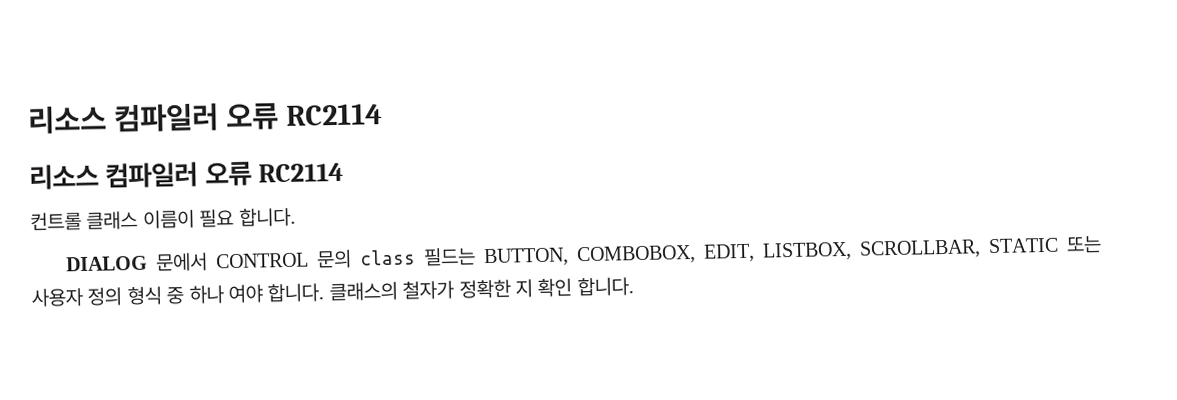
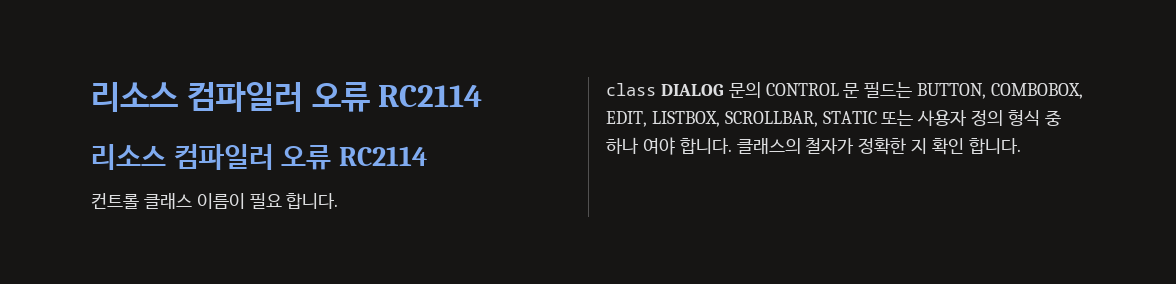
[66,249,417,272] DIALOG 문에서 CONTROL 문의 class -> [606,82,860,98] class DIALOG 문의 CONTROL 문

